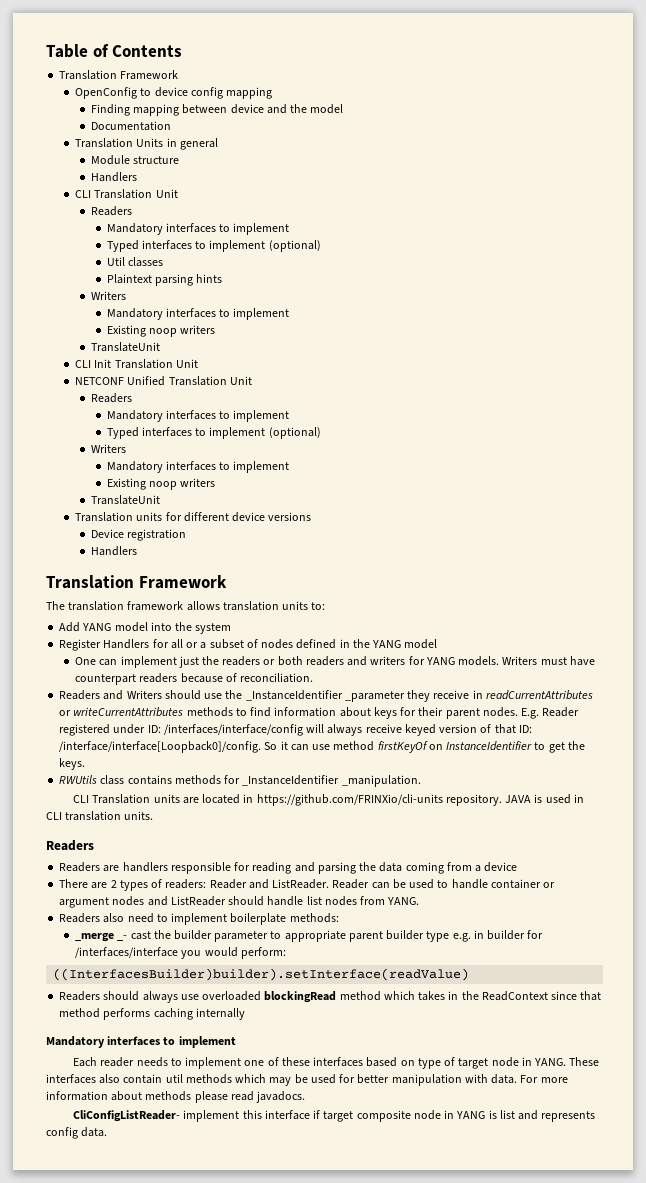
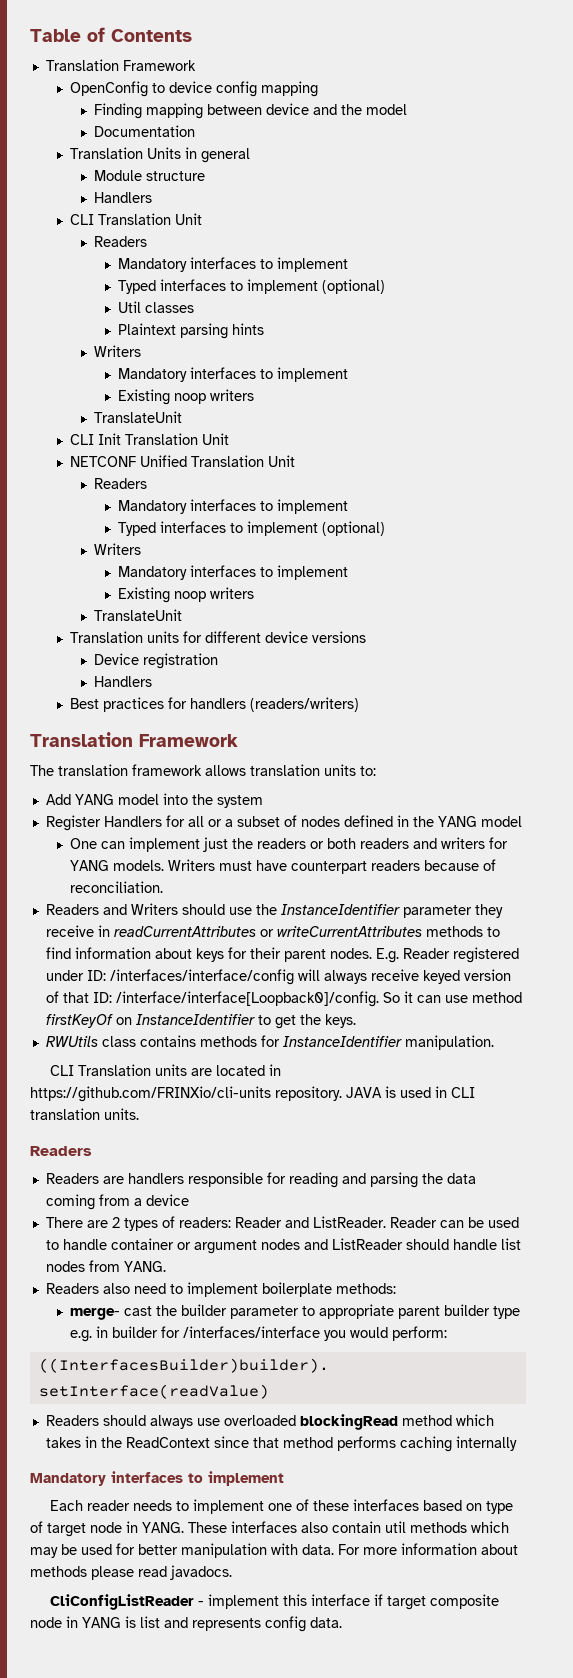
(137, 551) none -> [69,697,359,712] // Best practices for handlers (readers/writers)
[245,690,405,702] _InstanceIdentifier _parameter -> [280,904,472,918] InstanceIdentifier parameter
[242,775,421,787] _InstanceIdentifier _manipulation. -> [282,1035,494,1050] InstanceIdentifier manipulation.
[75,933,128,942] _merge _- -> [69,1308,120,1320] merge-
[73,1110,181,1122] CliConfigListReader- -> [50,1594,205,1610] CliConfigListReader -

